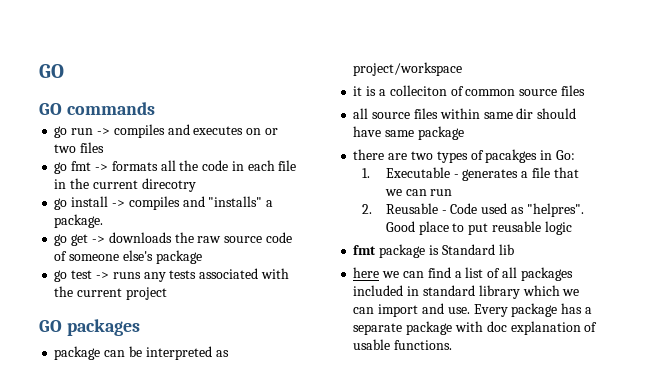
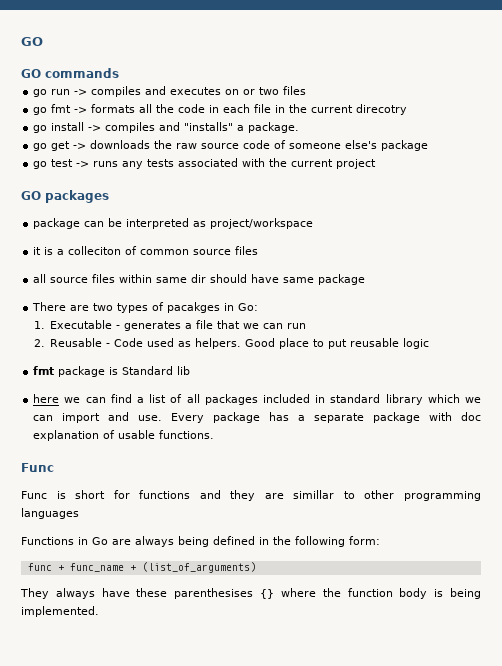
[353,149,385,160] there -> [32,302,67,311] There
[526,203,584,217] "helpres". -> [195,338,242,349] helpers.
(453, 345) none -> [21,463,54,472] [21,490,482,501] [21,508,79,519] [21,536,380,547] [27,562,256,573] [20,588,481,599] [21,606,99,617] // Func // Func is short for functions and they are simillar to other programming languages // Functions in Go are always being defined in the following form: // func + func_name + (list_of_arguments) // They always have these parenthesises {} where the function body is being implemented.

